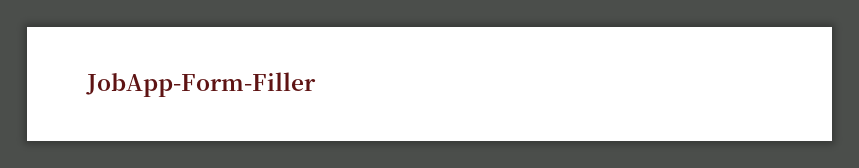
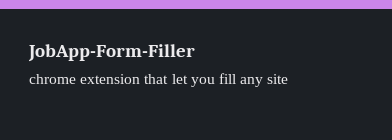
(316, 84) none -> [29,73,289,87] // chrome extension that let you fill any site

